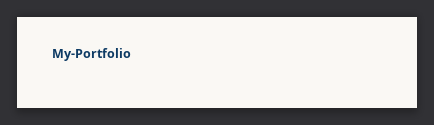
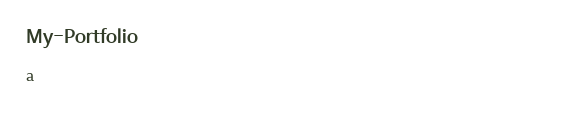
(131, 54) none -> [26,73,34,81] // a

